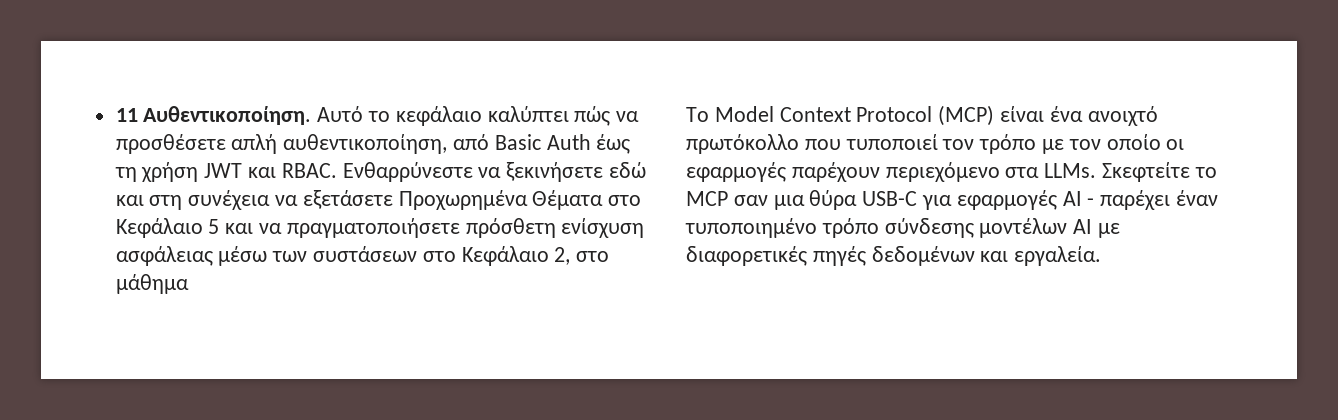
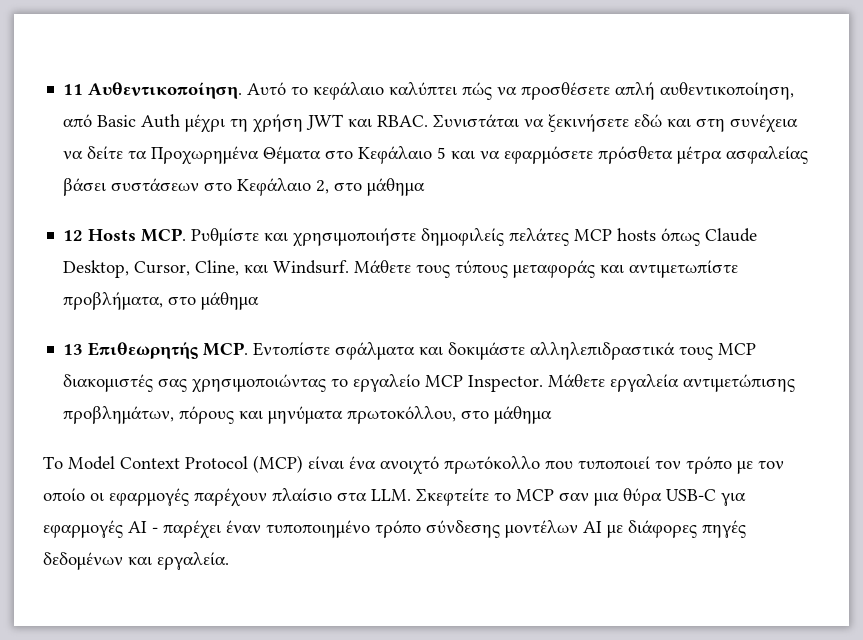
[596,134,631,154] έως -> [185,114,227,133] μέχρι
[342,162,473,182] Ενθαρρύνεστε -> [433,114,521,128] Συνιστάται
[302,190,393,209] εξετάσετε -> [87,146,148,159] δείτε τα
[286,218,645,238] [115,246,308,266] πραγματοποιήσετε πρόσθετη ενίσχυση ασφάλειας μέσω των -> [504,146,809,164] [63,178,108,196] εφαρμόσετε πρόσθετα μέτρα ασφαλείας βάσει
(189, 284) none -> [63,228,758,247] [63,260,739,278] [63,292,260,310] [63,342,757,360] [63,374,796,393] [63,406,553,424] // 12 Hosts MCP. Ρυθμίστε και χρησιμοποιήστε δημοφιλείς πελάτες MCP hosts όπως Claude Desktop, Cursor, Cline, και Windsurf. Μάθετε τους τύπους μεταφοράς και αντιμετωπίστε προβλήματα, στο μάθημα // 13 Επιθεωρητής MCP. Εντοπίστε σφάλματα και δοκιμάστε αλληλεπιδραστικά τους MCP διακομιστές σας χρησιμοποιώντας το εργαλείο MCP Inspector. Μάθετε εργαλεία αντιμετώπισης προβλημάτων, πόρους και μηνύματα πρωτοκόλλου, στο μάθημα
[885,162,1097,182] περιεχόμενο στα LLMs. -> [272,488,411,502] πλαίσιο στα LLM.
[686,246,807,266] διαφορετικές -> [628,520,697,538] διάφορες

